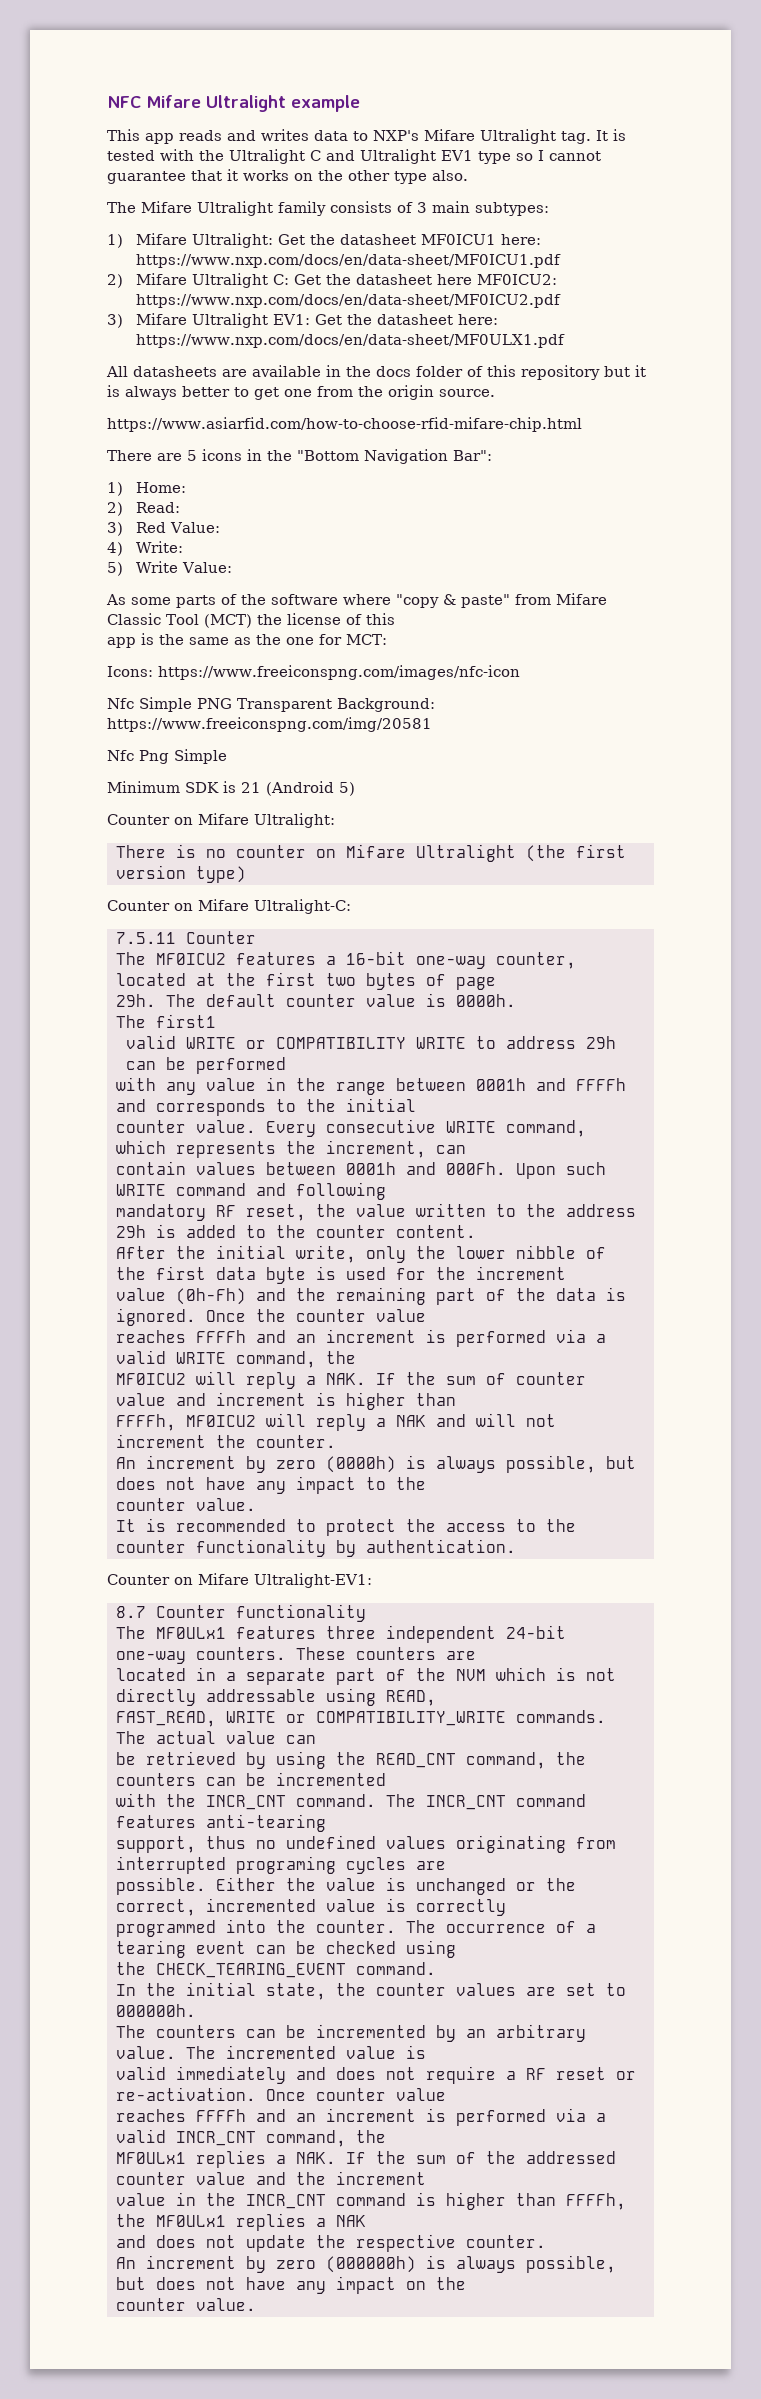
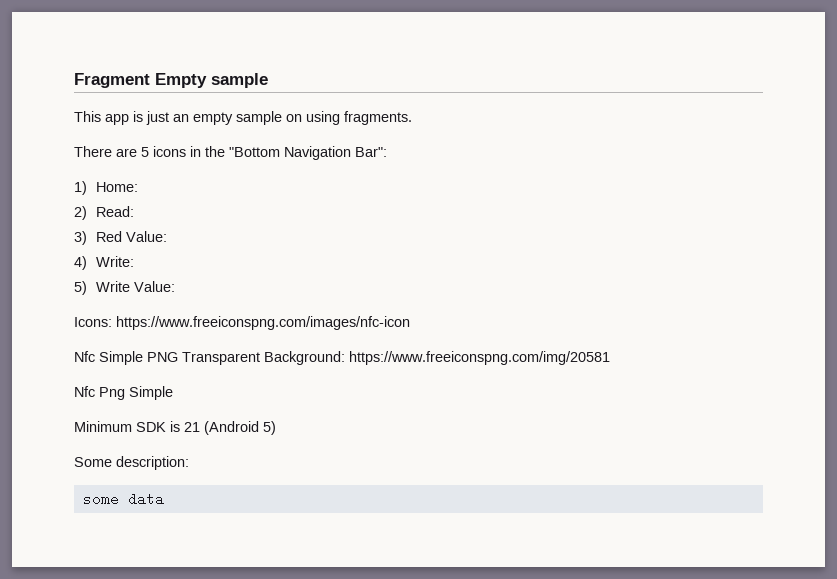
[107,95,360,112] [107,129,626,144] [107,149,601,164] [107,169,468,184] [107,201,549,216] [107,233,542,248] [136,254,562,268] [107,273,558,288] [136,294,562,308] [107,313,499,328] [136,334,566,348] [106,365,646,380] [107,385,495,400] [107,417,582,432] NFC Mifare Ultralight example // This app reads and writes data to NXP's Mifare Ultralight tag. It is tested with the Ultralight C and Ultralight EV1 type so I cannot guarantee that it works on the other type also. // The Mifare Ultralight family consists of 3 main subtypes: // 1) Mifare Ultralight: Get the datasheet MF0ICU1 here: https://www.nxp.com/docs/en/data-sheet/MF0ICU1.pdf // 2) Mifare Ultralight C: Get the datasheet here MF0ICU2: https://www.nxp.com/docs/en/data-sheet/MF0ICU2.pdf // 3) Mifare Ultralight EV1: Get the datasheet here: https://www.nxp.com/docs/en/data-sheet/MF0ULX1.pdf // All datasheets are available in the docs folder of this repository but it is always better to get one from the origin source. // https://www.asiarfid.com/how-to-choose-rfid-mifare-chip.html -> [74,73,268,88] [74,111,412,125] Fragment Empty sample // This app is just an empty sample on using fragments.
[106,593,607,608] [107,613,395,628] [107,633,387,648] // As some parts of the software where "copy & paste" from Mifare Classic Tool (MCT) the license of this // app is the same as the one for MCT: -> (176, 286) none
[107,813,335,828] [116,844,626,862] [116,865,246,883] [107,899,351,914] [116,931,256,944] [116,951,576,969] [116,972,496,990] [116,993,516,1007] [116,1014,216,1028] [126,1035,616,1049] [126,1057,286,1074] [116,1077,626,1095] [116,1098,416,1116] [116,1119,586,1137] [116,1140,466,1158] [116,1161,606,1179] [116,1182,386,1200] [116,1203,636,1221] [116,1224,476,1238] [116,1245,606,1263] [116,1266,566,1284] [116,1287,626,1305] [116,1308,426,1326] [116,1329,606,1347] [116,1350,356,1368] [116,1371,586,1389] [116,1392,456,1410] [116,1413,556,1431] [116,1434,336,1448] [116,1455,636,1473] [116,1476,426,1494] [116,1498,256,1511] [116,1518,576,1536] [116,1539,516,1557] [107,1573,372,1588] [116,1604,366,1622] [116,1625,566,1643] [116,1647,476,1664] [116,1667,616,1685] [116,1688,436,1706] [116,1710,606,1727] [116,1731,316,1744] [116,1751,586,1769] [116,1772,386,1786] [116,1793,586,1810] [116,1814,326,1832] [116,1835,616,1853] [116,1856,446,1874] [116,1877,576,1895] [116,1898,506,1916] [116,1919,596,1937] [116,1940,456,1958] [116,1962,436,1978] [116,1982,626,2000] [116,2004,196,2017] [116,2024,586,2042] [116,2045,426,2059] [116,2066,636,2084] [116,2087,446,2101] [116,2108,606,2126] [116,2129,386,2147] [116,2150,616,2168] [116,2171,426,2185] [116,2192,626,2210] [116,2213,366,2231] [116,2234,546,2252] [116,2255,616,2273] [116,2276,466,2294] [116,2298,256,2311] Counter on Mifare Ultralight: // There is no counter on Mifare Ultralight (the first version type) // Counter on Mifare Ultralight-C: // 7.5.11 Counter // The MF0ICU2 features a 16-bit one-way counter, located at the first two bytes of page // 29h. The default counter value is 0000h. // The first1 // valid WRITE or COMPATIBILITY WRITE to address 29h can be performed // with any value in the range between 0001h and FFFFh and corresponds to the initial // counter value. Every consecutive WRITE command, which represents the increment, can // contain values between 0001h and 000Fh. Upon such WRITE command and following // mandatory RF reset, the value written to the address 29h is added to the counter content. // After the initial write, only the lower nibble of the first data byte is used for the increment // value (0h-Fh) and the remaining part of the data is ignored. Once the counter value // reaches FFFFh and an increment is performed via a valid WRITE command, the // MF0ICU2 will reply a NAK. If the sum of counter value and increment is higher than // FFFFh, MF0ICU2 will reply a NAK and will not increment the counter. // An increment by zero (0000h) is always possible, but does not have any impact to the // counter value. // It is recommended to protect the access to the counter functionality by authentication. // Counter on Mifare Ultralight-EV1: // 8.7 Counter functionality // The MF0ULx1 features three independent 24-bit one-way counters. These counters are // located in a separate part of the NVM which is not directly addressable using READ, // FAST_READ, WRITE or COMPATIBILITY_WRITE commands. The actual value can // be retrieved by using the READ_CNT command, the counters can be incremented // with the INCR_CNT command. The INCR_CNT command features anti-tearing // support, thus no undefined values originating from interrupted programing cycles are // possible. Either the value is unchanged or the correct, incremented value is correctly // programmed into the counter. The occurrence of a tearing event can be checked using // the CHECK_TEARING_EVENT command. // In the initial state, the counter values are set to 000000h. // The counters can be incremented by an arbitrary value. The incremented value is // valid immediately and does not require a RF reset or re-activation. Once counter value // reaches FFFFh and an increment is performed via a valid INCR_CNT command, the // MF0ULx1 replies a NAK. If the sum of the addressed counter value and the increment // value in the INCR_CNT command is higher than FFFFh, the MF0ULx1 replies a NAK // and does not update the respective counter. // An increment by zero (000000h) is always possible, but does not have any impact on the // counter value. -> [74,456,189,470] [82,492,164,506] Some description: // some data

